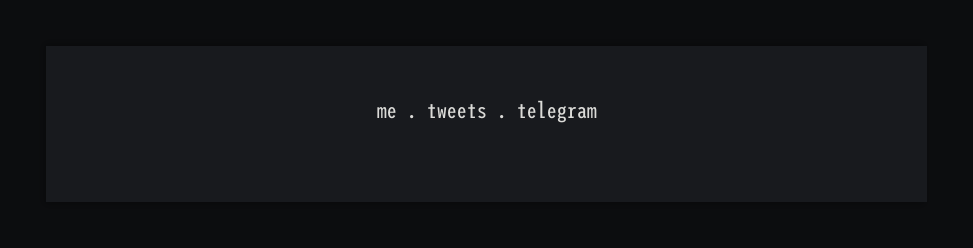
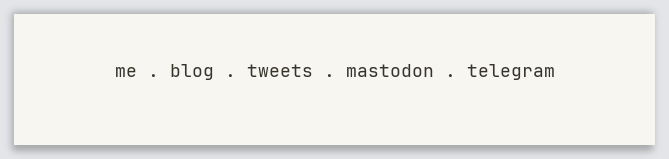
[426,104,487,119] tweets -> [169,64,434,80] blog . tweets . mastodon

